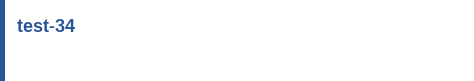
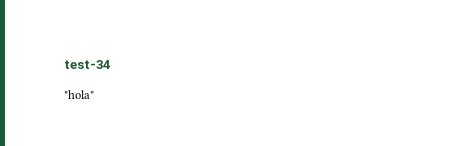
(75, 25) none -> [64,90,94,99] // "hola"

